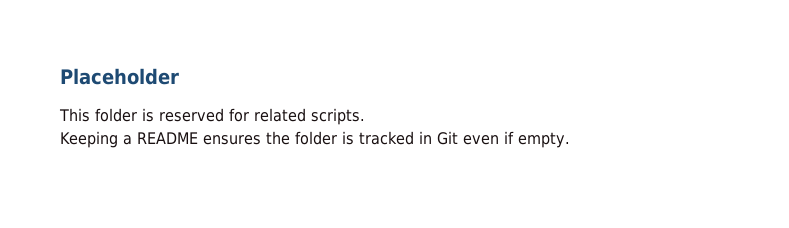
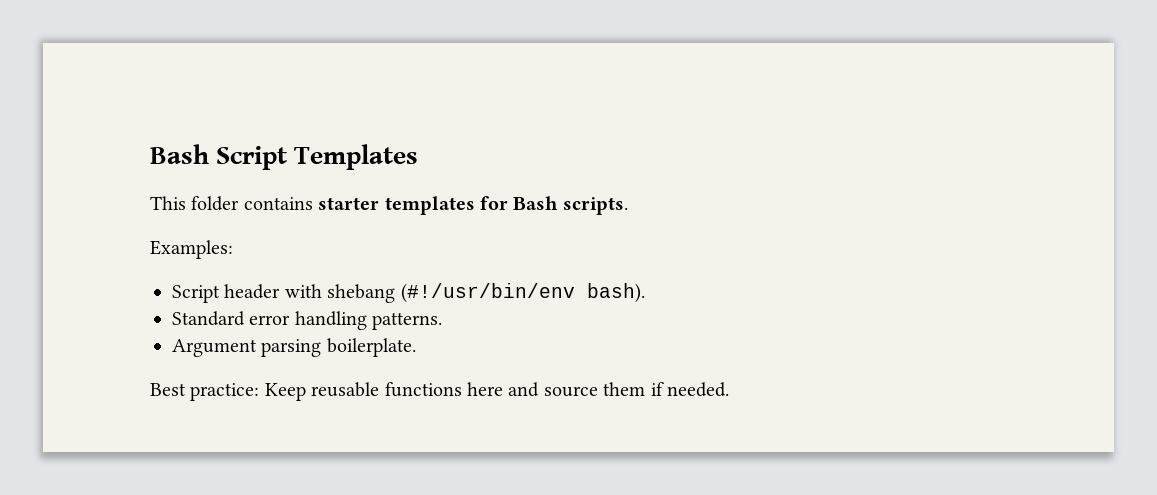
[60,68,179,85] Placeholder -> [150,144,419,170] Bash Script Templates
[142,108,365,125] [60,131,570,148] is reserved for related scripts. // Keeping a README ensures the folder is tracked in Git even if empty. -> [243,196,628,215] [150,240,233,259] [172,283,645,303] [172,311,443,330] [172,338,416,357] [150,382,729,401] contains starter templates for Bash scripts. // Examples: // Script header with shebang (#!/usr/bin/env bash). // Standard error handling patterns. // Argument parsing boilerplate. // Best practice: Keep reusable functions here and source them if needed.

